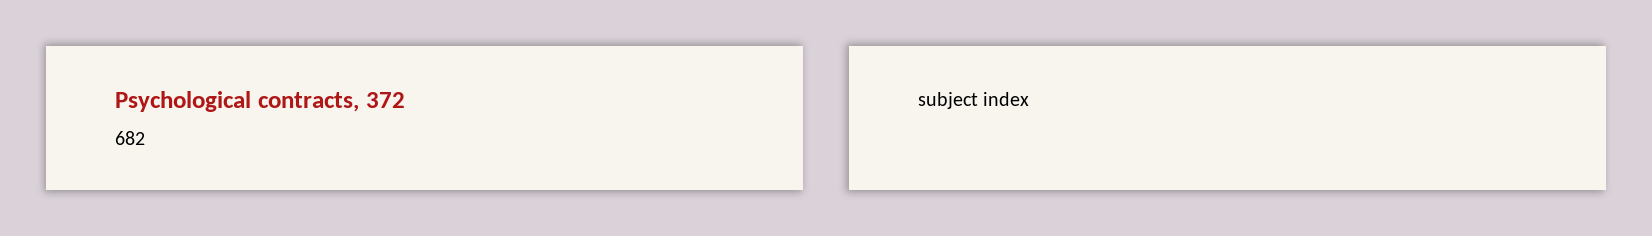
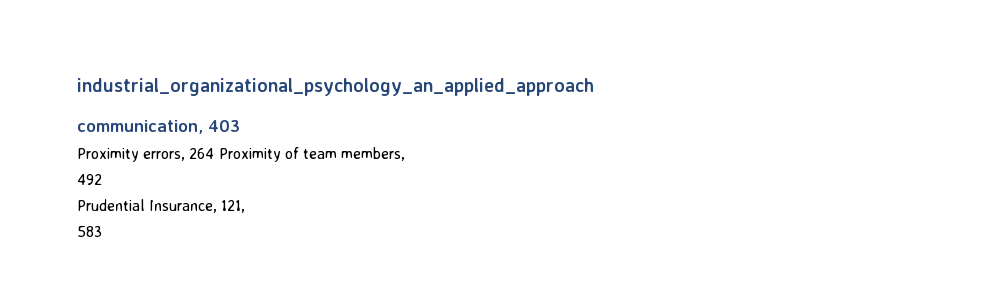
[115,91,405,112] [115,131,145,145] [918,92,1030,109] Psychological contracts, 372 // 682 // subject index -> [77,78,594,96] [77,120,240,134] [77,147,406,162] [77,174,102,185] [77,199,246,213] [77,226,102,237] industrial_organizational_psychology_an_applied_approach // communication, 403 // Proximity errors, 264 Proximity of team members, // 492 // Prudential Insurance, 121, // 583

